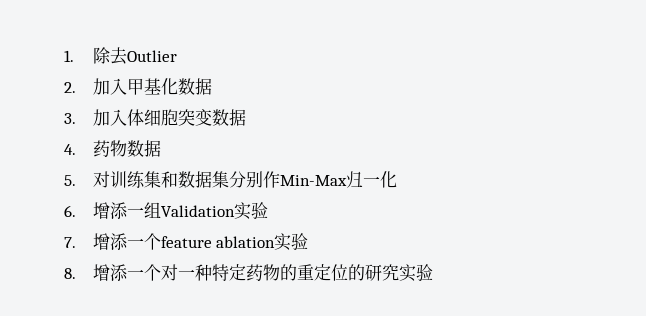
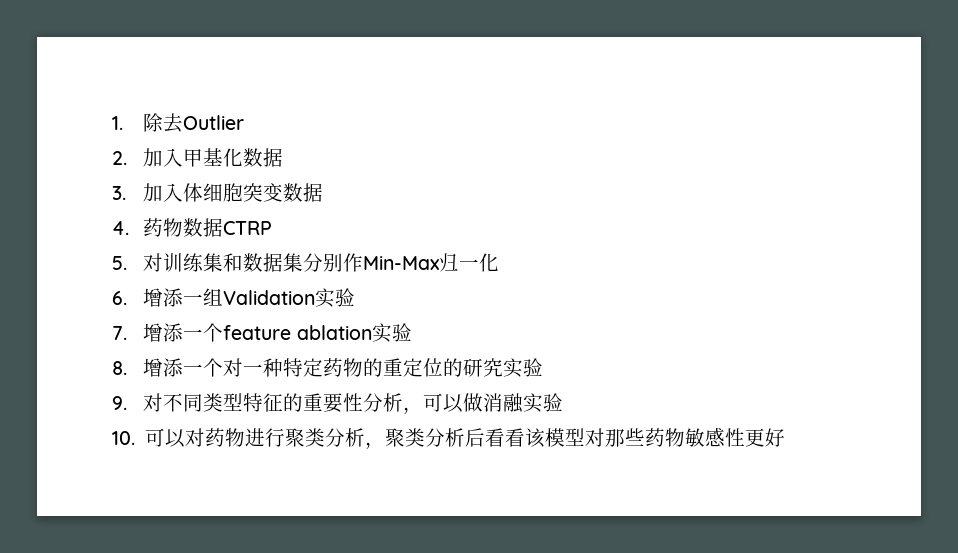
(161, 148) none -> [223,221,273,235] CTRP
(433, 272) none -> [112,393,564,414] [112,428,785,449] // 9.对不同类型特征的重要性分析，可以做消融实验 // 10.可以对药物进行聚类分析，聚类分析后看看该模型对那些药物敏感性更好

